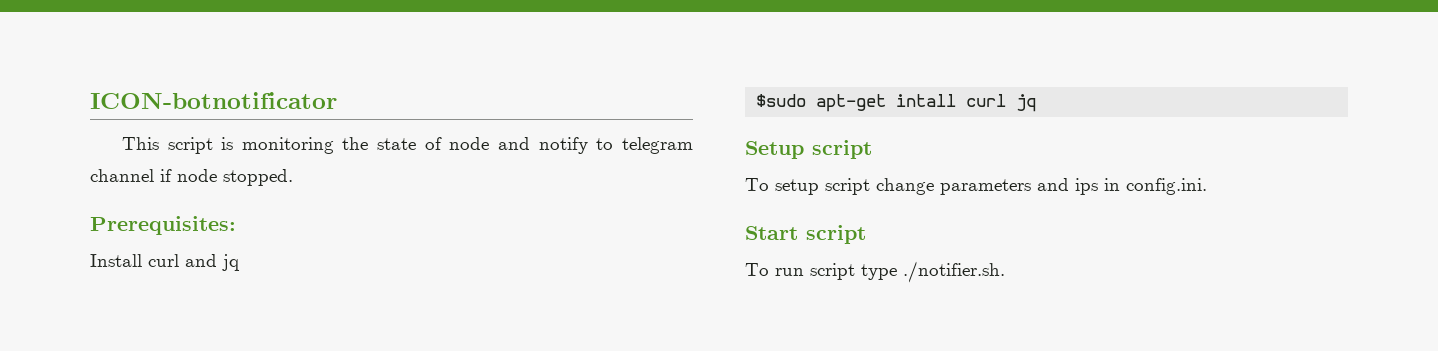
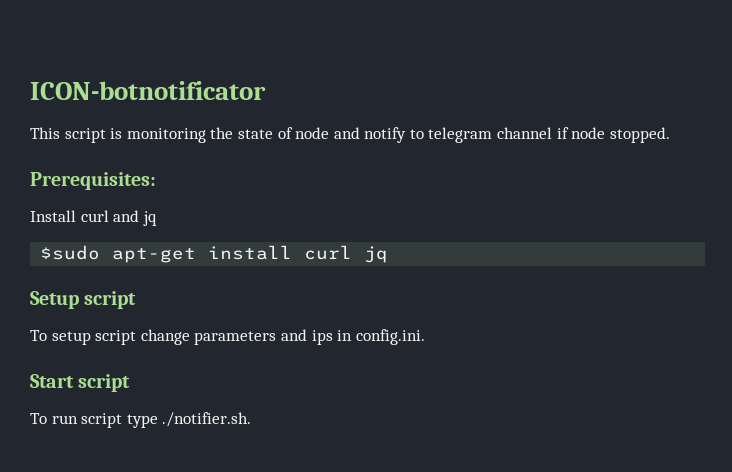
[896,94,957,107] intall -> [208,245,293,260] install

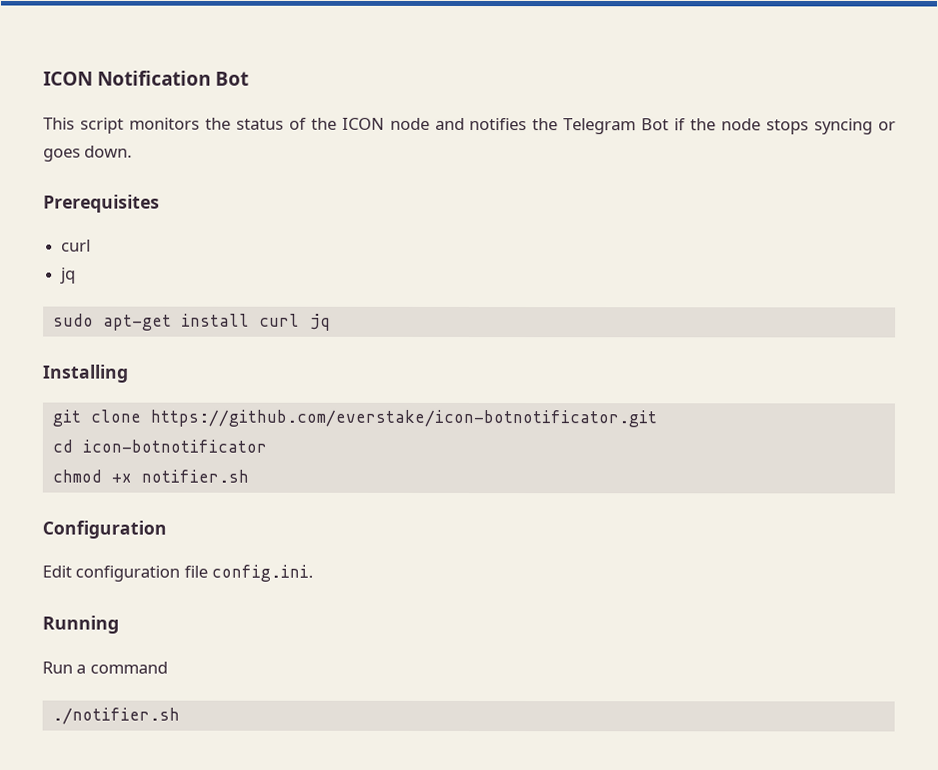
[30,81,266,100] ICON-botnotificator -> [43,70,250,86] ICON Notification Bot
[110,127,670,143] [30,172,156,190] [30,210,157,226] [40,245,101,260] is monitoring the state of node and notify to telegram channel if node stopped. // Prerequisites: // Install curl and jq // $sudo -> [128,117,896,135] [43,145,133,162] [43,194,160,213] [61,239,92,252] [60,267,77,284] [52,313,94,327] monitors the status of the ICON node and notifies the Telegram Bot if the node stops syncing or goes down. // Prerequisites // curl // jq // sudo
[30,291,137,309] [30,329,425,345] [30,374,131,392] [30,412,252,428] Setup script // To setup script change parameters and ips in config.ini. // Start script // To run script type ./notifier.sh. -> [43,364,129,383] [51,409,657,428] [51,439,267,453] [51,469,249,483] [42,520,167,539] [42,564,314,582] [42,615,119,634] [42,661,168,674] [51,707,180,725] Installing // git clone https://github.com/everstake/icon-botnotificator.git // cd icon-botnotificator // chmod +x notifier.sh // Configuration // Edit configuration file config.ini. // Running // Run a command // ./notifier.sh

